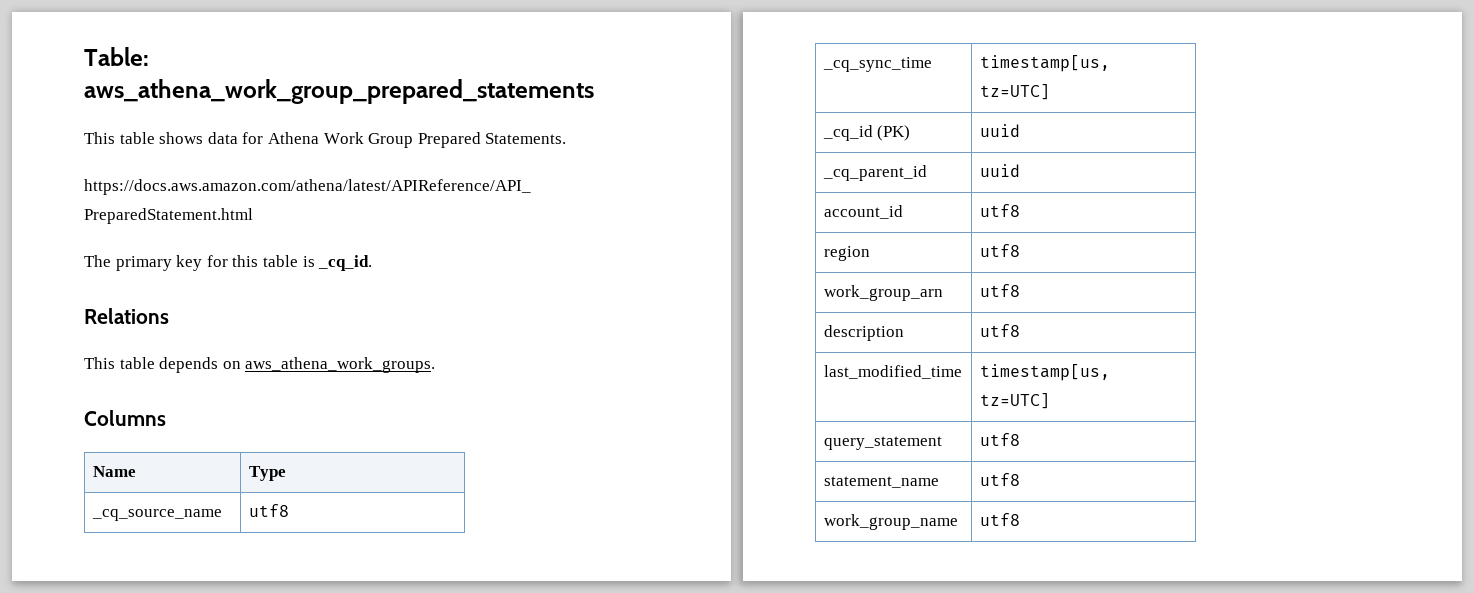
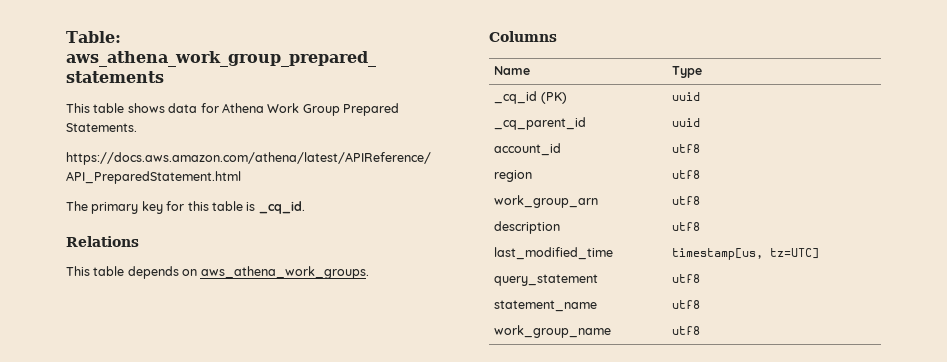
[91,509,222,521] [248,504,289,517] [822,57,932,72] [979,55,1110,72] [979,84,1050,100] // _cq_source_name | utf8 // _cq_sync_time | timestamp[us, tz=UTC] -> (703, 72) none

